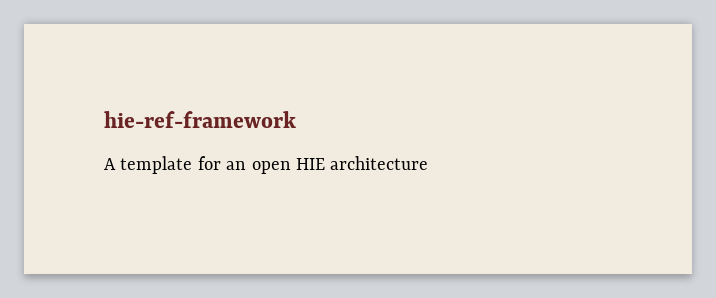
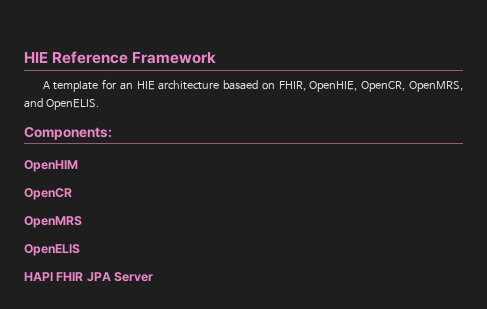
[104,111,296,128] hie-ref-framework -> [24,51,217,64] HIE Reference Framework
[251,161,291,174] open -> (133, 86) none
(429, 163) none -> [223,80,463,92] [24,98,99,110] [24,126,112,140] [24,160,78,172] [24,188,72,200] [24,216,82,228] [24,244,80,256] [24,272,154,282] basaed on FHIR, OpenHIE, OpenCR, OpenMRS, and OpenELIS. // Components: // OpenHIM // OpenCR // OpenMRS // OpenELIS // HAPI FHIR JPA Server

